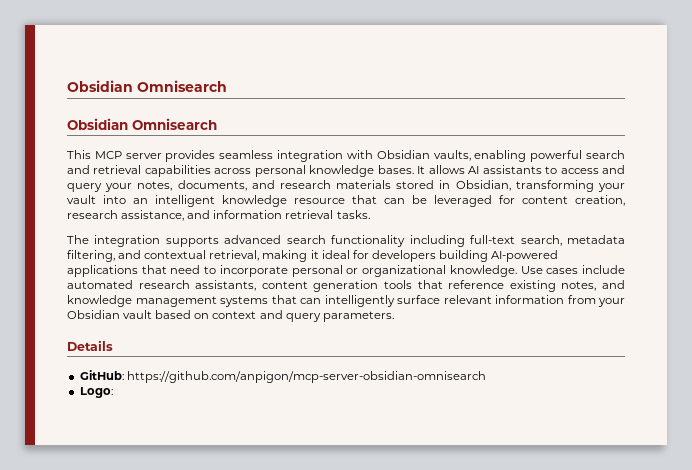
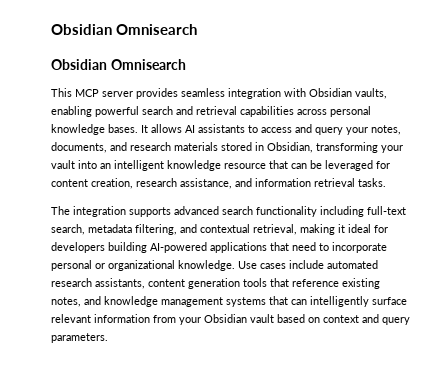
[67,340,113,351] [79,370,486,383] [79,387,113,398] // Details // GitHub: https://github.com/anpigon/mcp-server-obsidian-omnisearch // Logo: -> (108, 338) none

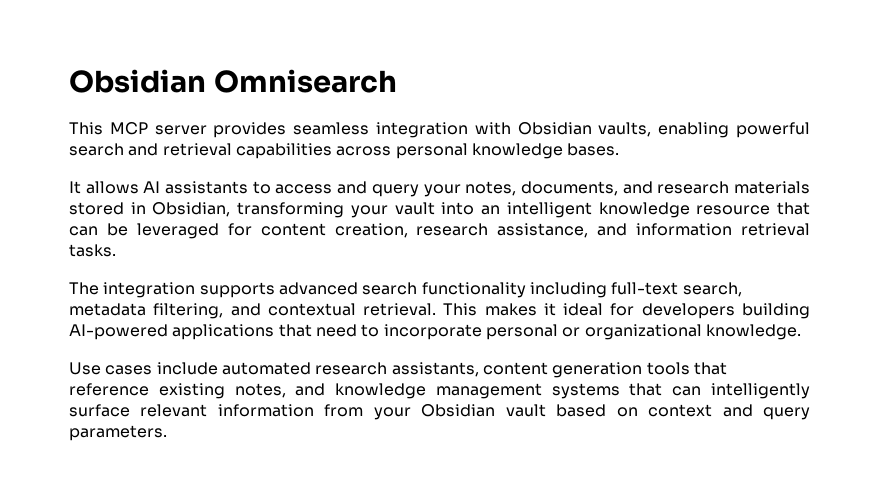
[51,24,198,35] [51,59,186,70] Obsidian Omnisearch // Obsidian Omnisearch -> [69,69,397,93] Obsidian Omnisearch
(138, 128) none -> (620, 149) //
[253,224,335,235] retrieval, making -> [363,303,537,316] retrieval. This makes
(235, 265) none -> (801, 332) //

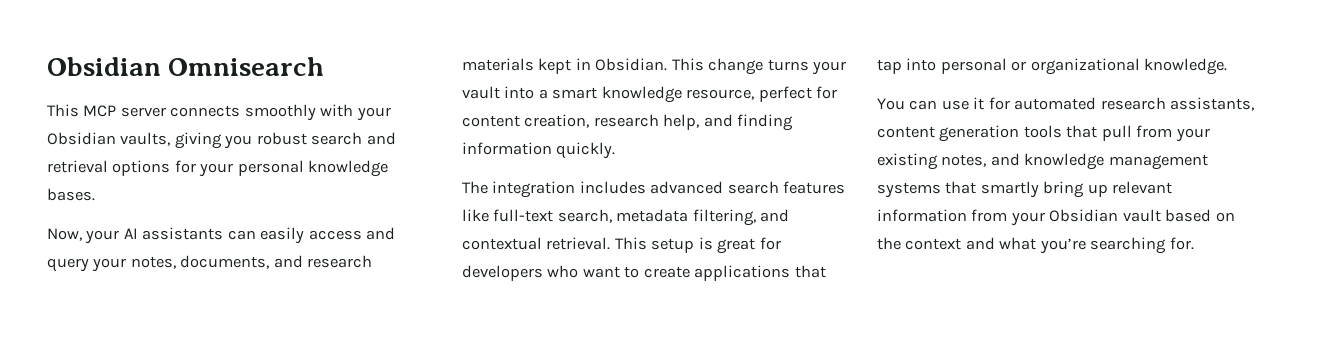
[213,122,810,138] [69,143,620,159] [69,181,271,194] provides seamless integration with Obsidian vaults, enabling powerful search and retrieval capabilities across personal knowledge bases. // It allows AI assistants to -> [170,104,391,121] [47,132,396,149] [47,160,389,177] [47,188,95,201] [47,227,305,244] connects smoothly with your Obsidian vaults, giving you robust search and retrieval options for your personal knowledge bases. // Now, your AI assistants can easily
[69,202,811,218] [69,223,811,239] [69,244,116,257] stored in Obsidian, transforming your vault into an intelligent knowledge resource that can be leveraged for content creation, research assistance, and information retrieval tasks. -> [538,58,847,75] [462,86,838,103] [462,114,794,131] [462,142,616,159] kept in Obsidian. This change turns your vault into a smart knowledge resource, perfect for content creation, research help, and finding information quickly.
[199,282,275,298] supports -> [579,181,646,194] includes
[421,282,607,298] functionality including -> [783,181,846,194] [462,209,489,222] features like
[484,303,810,319] [69,324,482,340] makes it ideal for developers building AI-powered applications that need to incorporate -> [651,237,781,254] [462,265,826,281] [877,58,937,74] setup is great for developers who want to create applications that tap into
[69,362,218,375] Use cases include -> [877,97,1010,110] You can use it for
[69,383,149,396] reference -> [1101,125,1210,142] pull from your
[672,383,811,399] [69,404,130,417] can intelligently surface -> [980,181,1108,198] smartly bring up
(638, 412) none -> [877,237,901,250] the
[763,407,811,420] [69,425,167,441] query parameters. -> [999,237,1194,254] what you’re searching for.

